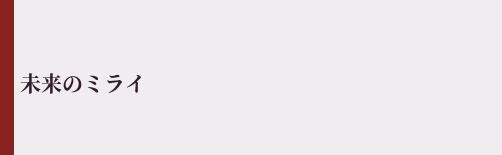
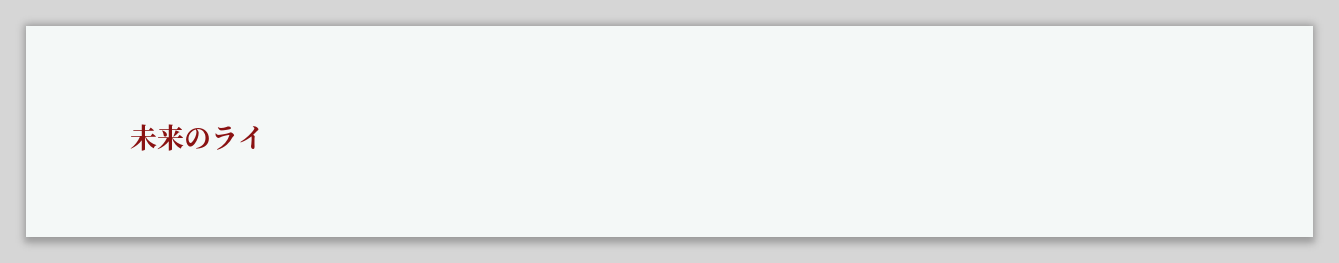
[83,75,104,93] ミ -> (211, 138) none

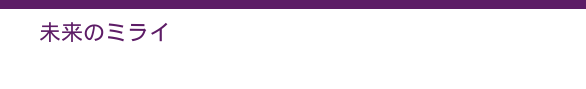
(211, 138) none -> [105,23,127,42] ミ

